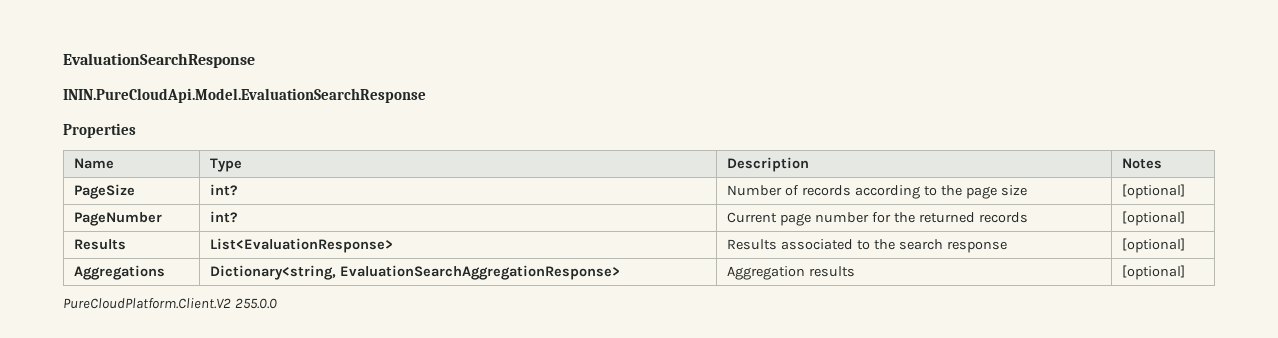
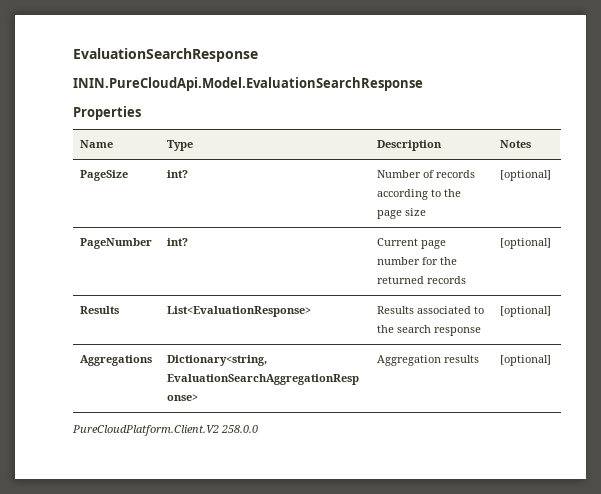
[234,298,277,309] 255.0.0 -> [221,425,258,433] 258.0.0

